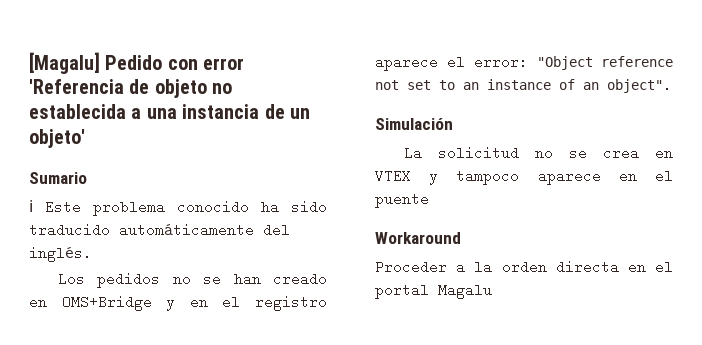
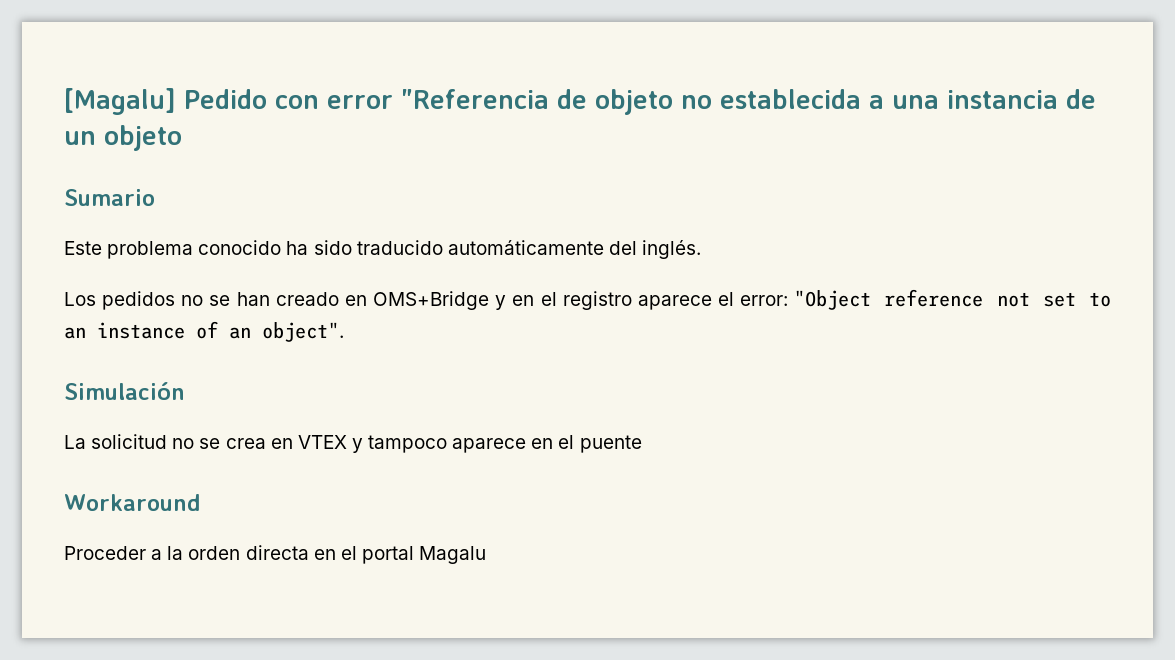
[29,79,124,94] 'Referencia -> [401,89,549,109] "Referencia
[29,129,85,148] objeto' -> [104,125,182,151] objeto
[29,200,33,212] ℹ -> (155, 197) none

